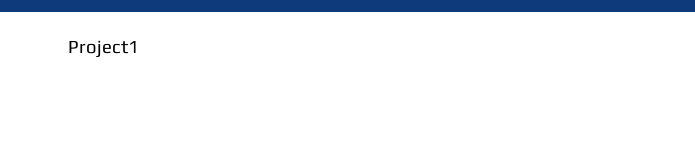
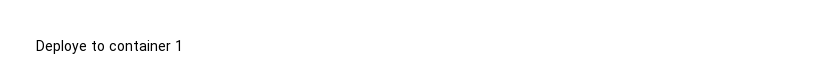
[68,40,139,58] Project1 -> [36,40,183,54] Deploye to container 1

